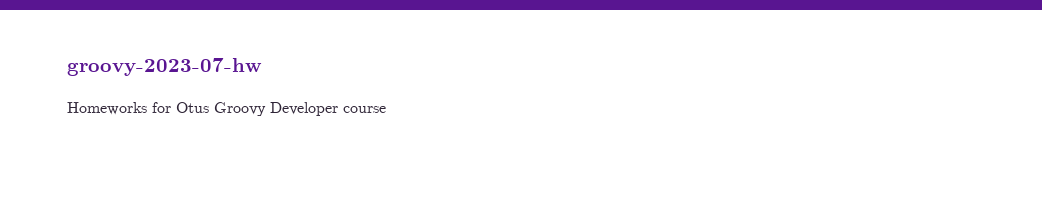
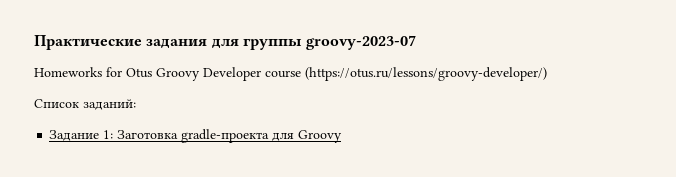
[67,58,262,76] groovy-2023-07-hw -> [34,35,417,50] Практические задания для группы groovy-2023-07
(386, 109) none -> [305,67,547,81] [34,99,136,110] [49,129,343,143] (https://otus.ru/lessons/groovy-developer/) // Список заданий: // Задание 1: Заготовка gradle-проекта для Groovy

